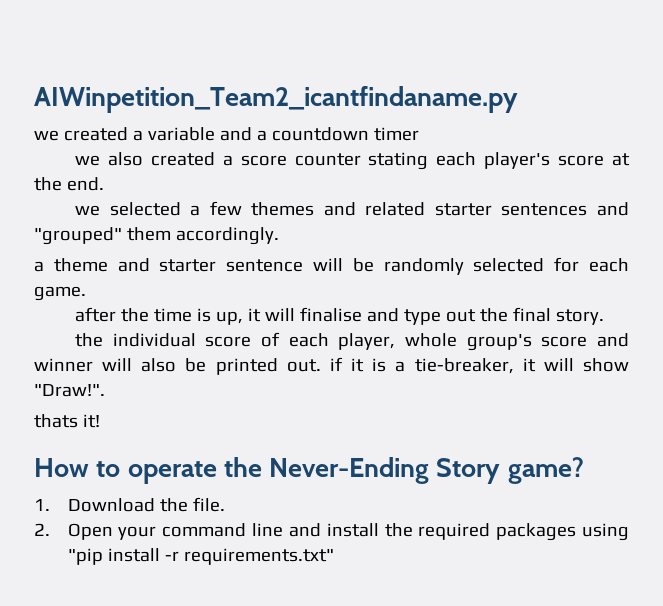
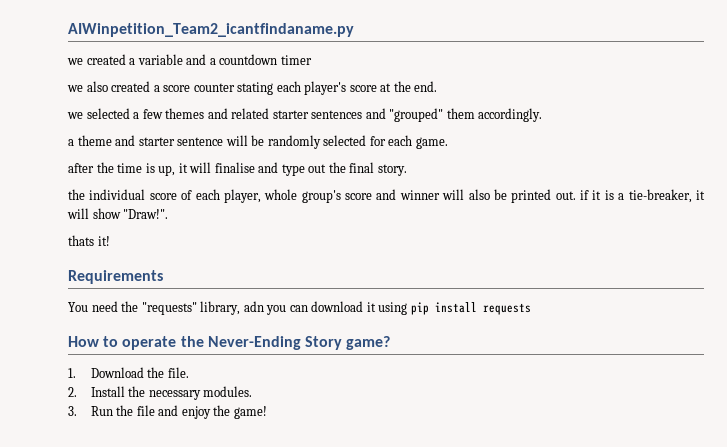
(100, 421) none -> [68,270,163,284] [68,301,531,315] // Requirements // You need the "requests" library, adn you can download it using pip install requests
[67,523,629,541] [67,548,334,565] Open your command line and install the required packages using "pip install -r requirements.txt" -> [90,386,253,400] [68,405,267,419] Install the necessary modules. // 3. Run the file and enjoy the game!

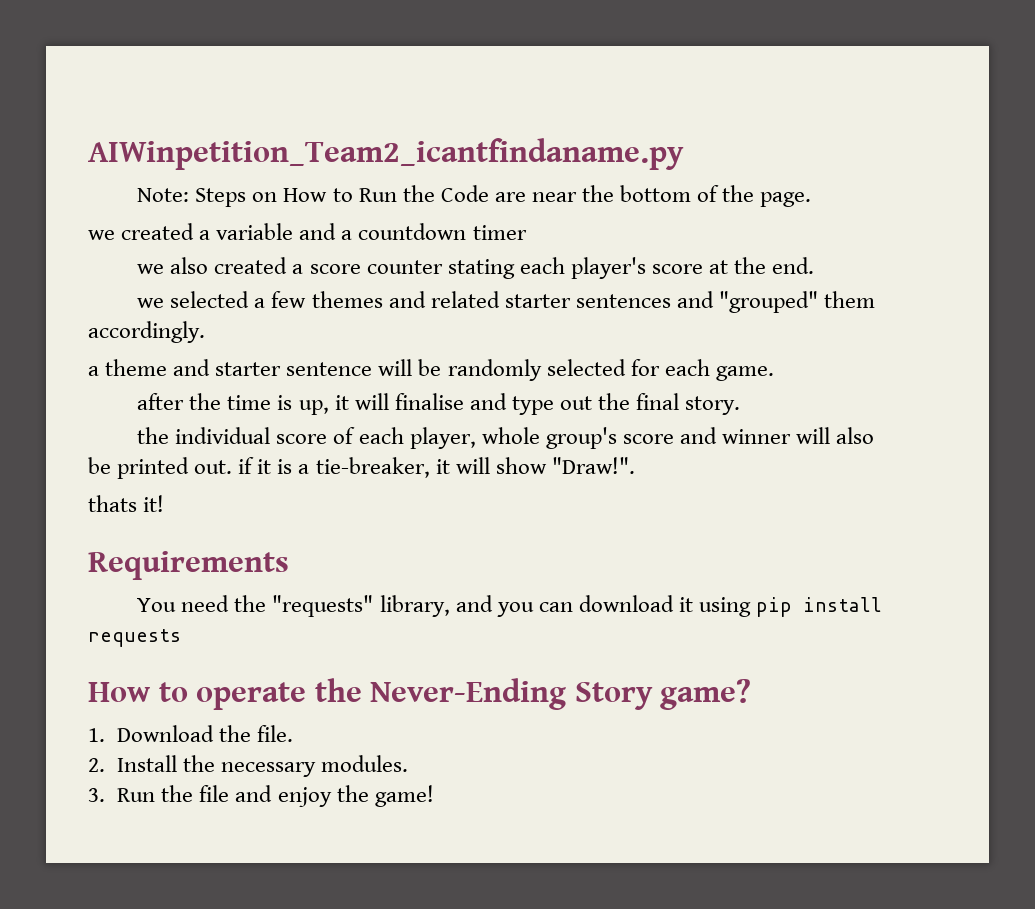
(354, 30) none -> [137,185,812,207] // Note: Steps on How to Run the Code are near the bottom of the page.
[243,301,264,312] adn -> [455,595,493,612] and

